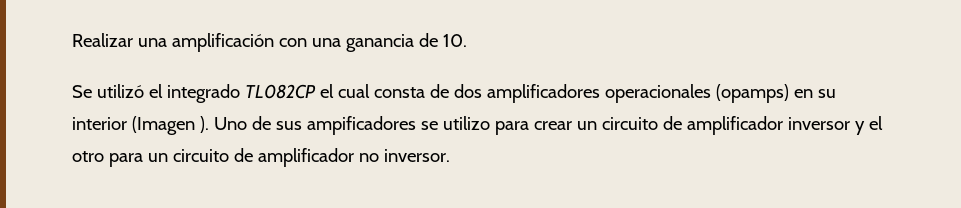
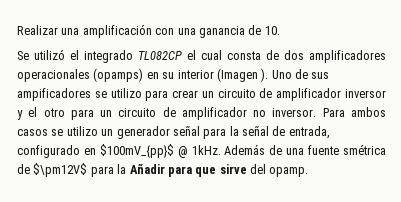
(450, 155) none -> [322,107,386,117] [17,126,330,139] [17,144,387,158] [17,163,309,177] Para ambos casos se utilizo un generador señal para la señal de entrada, configurado en $100mV_{pp}$ @ 1kHz. Además de una fuente smétrica de $\pm12V$ para la Añadir para que sirve del opamp.

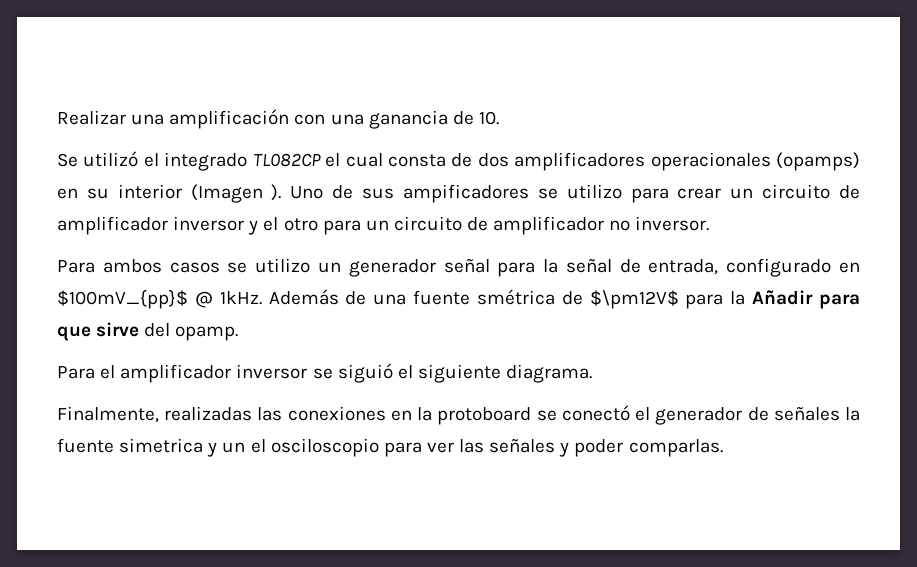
(317, 112) none -> (710, 223) //
(309, 172) none -> [57,363,593,383] [57,405,861,425] [57,438,723,457] // Para el amplificador inversor se siguió el siguiente diagrama. // Finalmente, realizadas las conexiones en la protoboard se conectó el generador de señales la fuente simetrica y un el osciloscopio para ver las señales y poder comparlas.

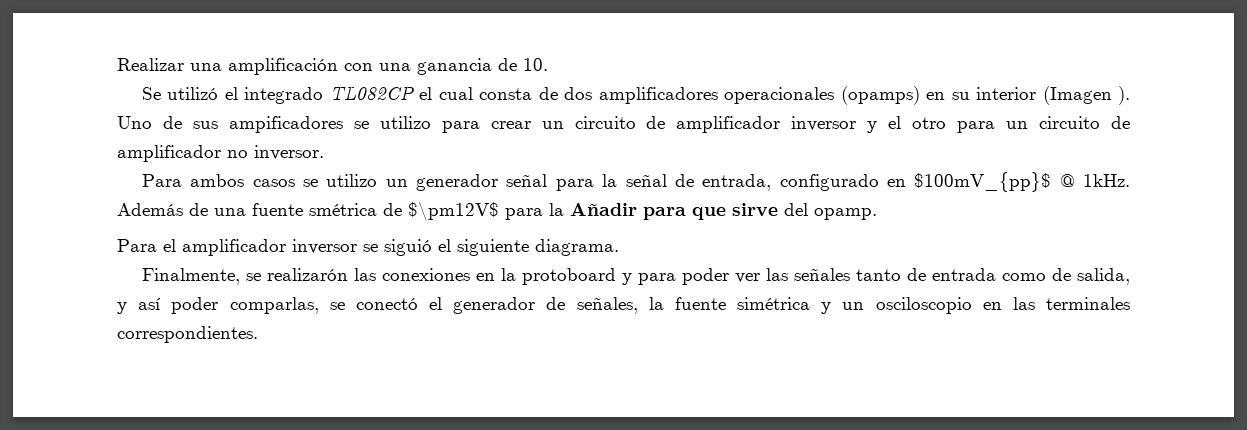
[164,406,253,421] realizadas -> [245,268,348,281] se realizarón
(532, 416) none -> [621,268,1130,285] [117,297,319,314] y para poder ver las señales tanto de entrada como de salida, y así poder comparlas,
[773,406,840,421] señales -> [576,297,638,314] señales,
[119,438,204,453] simetrica -> [736,297,810,310] simétrica
[250,438,723,457] el osciloscopio para ver las señales y poder comparlas. -> [875,297,1130,314] [117,326,258,343] osciloscopio en las terminales correspondientes.

